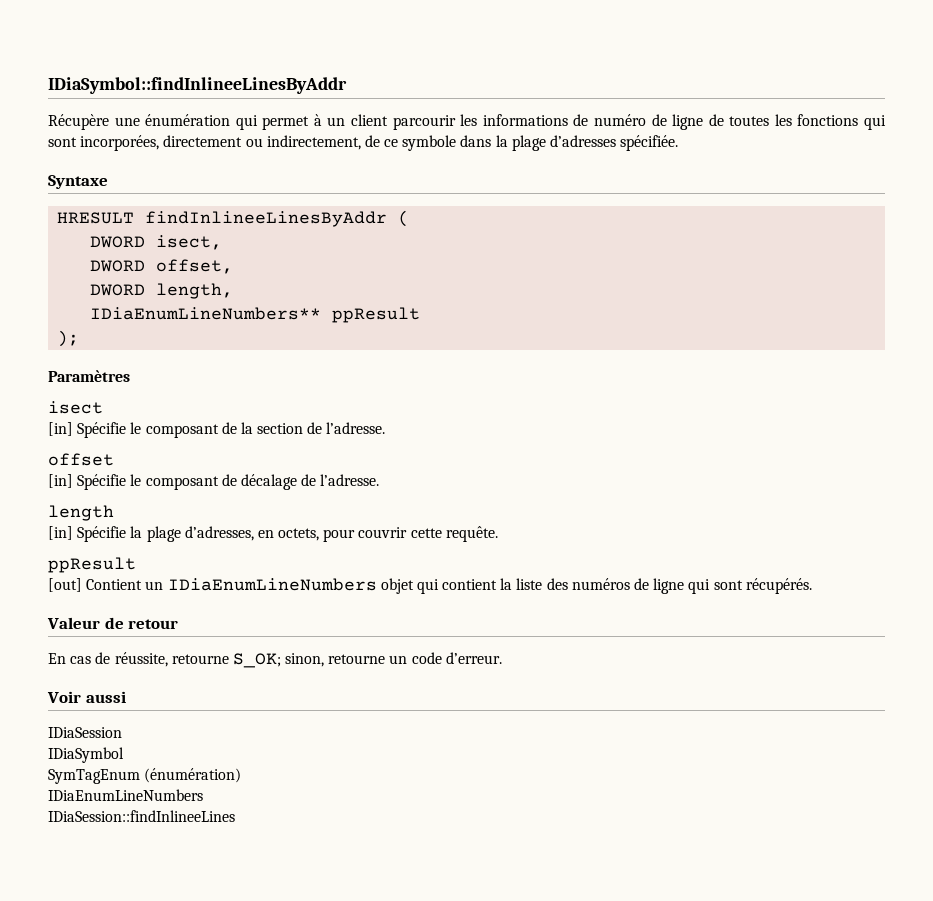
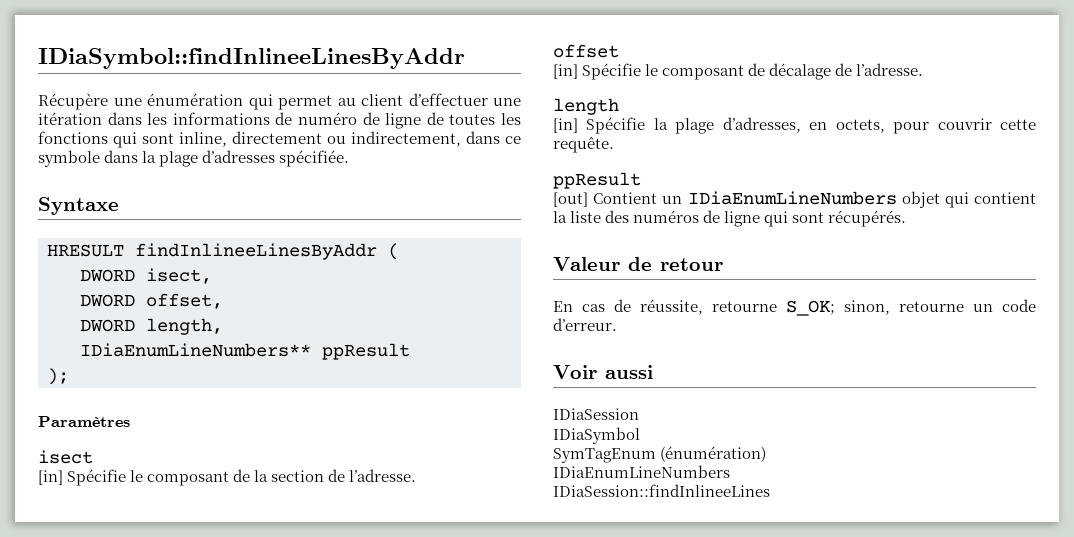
[313,114,456,130] à un client parcourir -> [337,93,521,106] [38,112,142,125] au client d’effectuer une itération dans
[80,135,160,151] incorporées, -> [179,132,227,147] inline,
[364,135,380,147] de -> [466,131,500,144] dans

